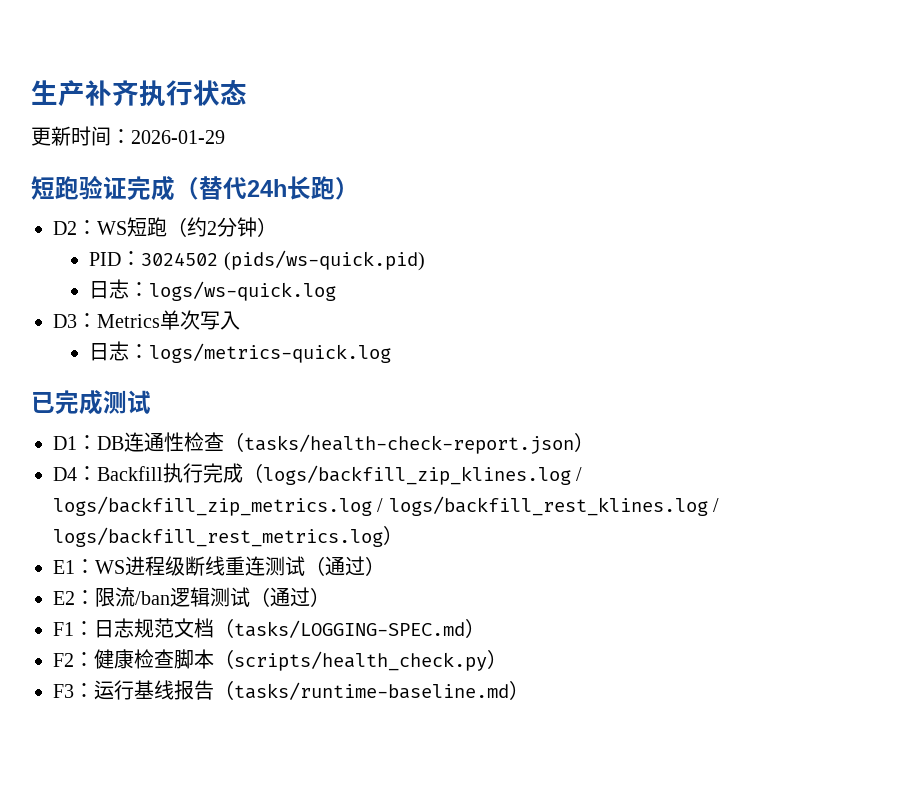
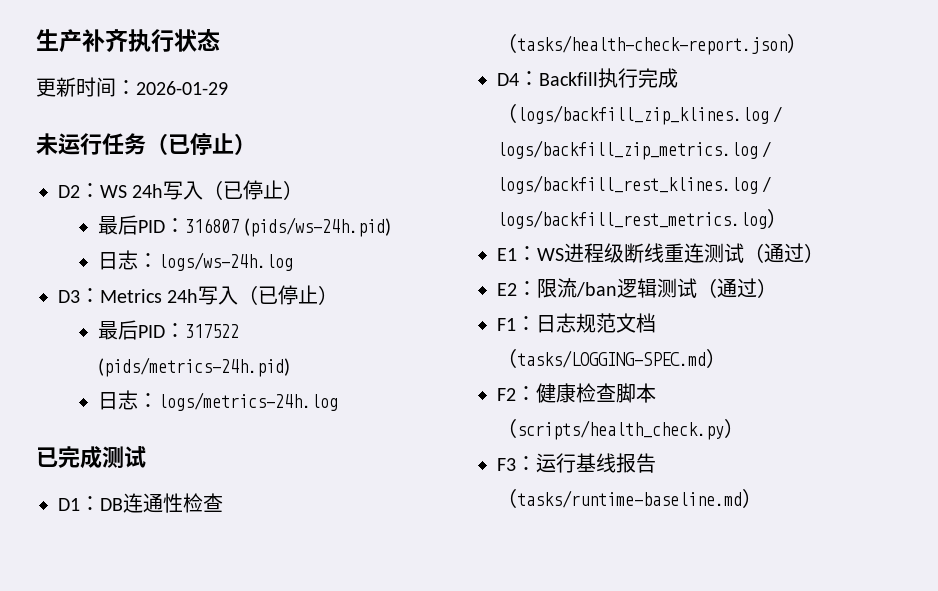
[31,175,359,201] [53,217,277,237] [89,250,425,271] [89,279,337,301] 短跑验证完成（替代24h长跑） // D2：WS短跑（约2分钟） // PID：3024502 (pids/ws-quick.pid) // 日志：logs/ws-quick.log -> [36,133,256,155] [58,180,304,200] [97,215,392,237] [97,250,293,271] 未运行任务（已停止） // D2：WS 24h写入（已停止） // 最后PID：316807 (pids/ws-24h.pid) // 日志：logs/ws-24h.log
[160,310,240,330] [89,341,392,363] 单次写入 // 日志：logs/metrics-quick.log -> [167,285,339,305] [97,320,239,340] [97,357,290,377] [97,390,338,411] 24h写入（已停止） // 最后PID：317522 (pids/metrics-24h.pid) // 日志：logs/metrics-24h.log

